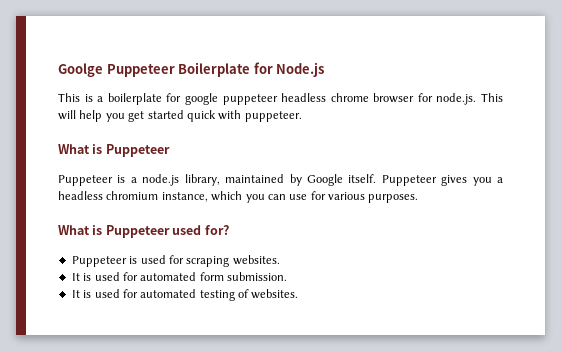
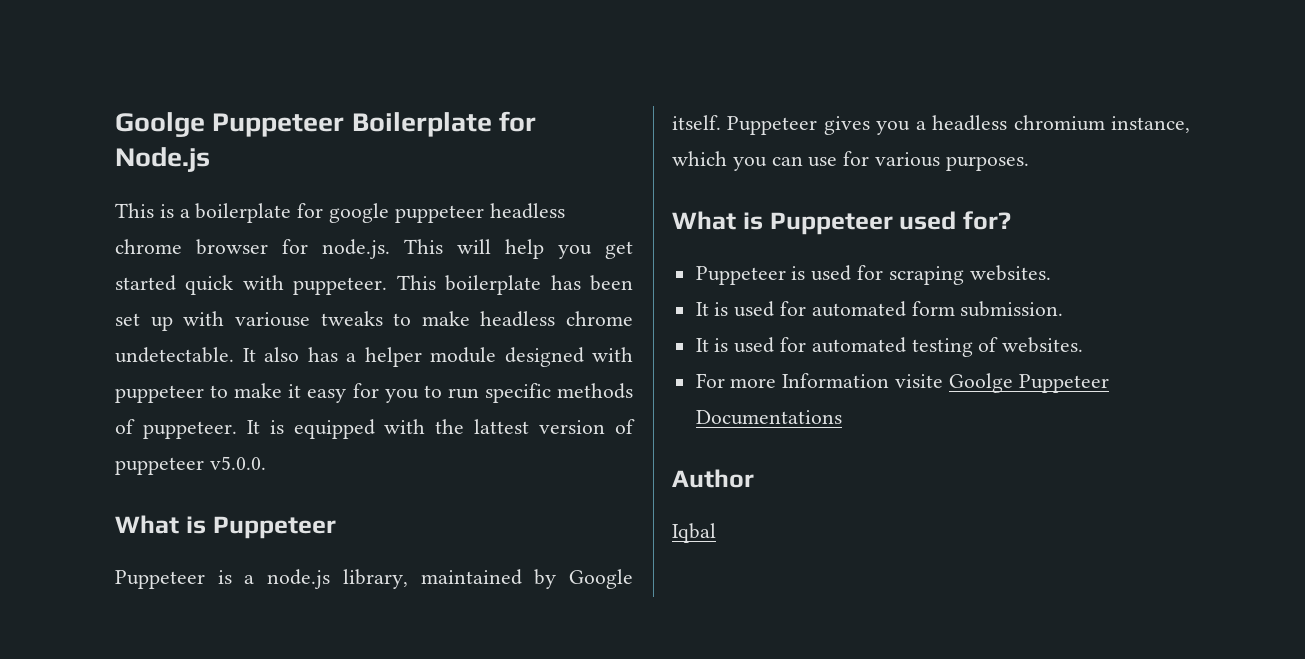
(302, 116) none -> [396,275,633,295] [115,311,633,331] [115,347,633,367] [115,383,634,403] [115,419,636,439] [115,456,266,475] This boilerplate has been set up with variouse tweaks to make headless chrome undetectable. It also has a helper module designed with puppeteer to make it easy for you to run specific methods of puppeteer. It is equipped with the lattest version of puppeteer v5.0.0.
(299, 294) none -> [695,373,1109,393] [695,410,842,425] [672,469,754,488] [672,523,716,543] // For more Information visite Goolge Puppeteer Documentations // Author // Iqbal

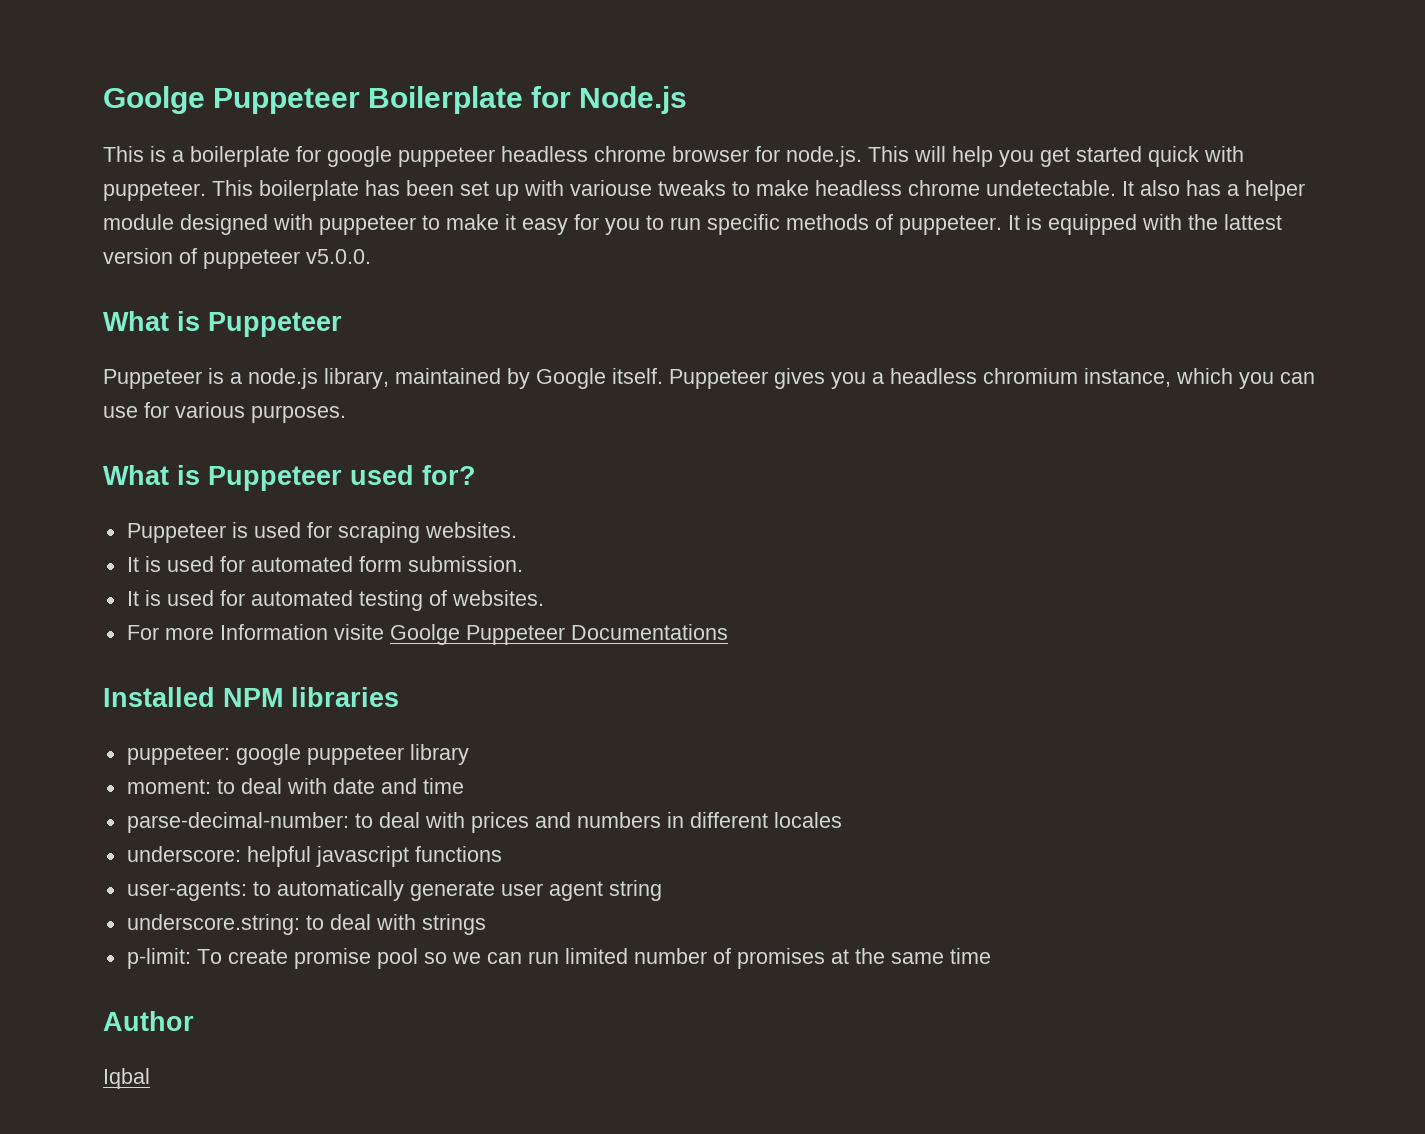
(842, 417) none -> [103,687,399,707] [126,744,469,765] [126,778,464,794] [126,812,842,833] [126,846,502,867] [126,880,662,901] [126,914,486,935] [126,948,991,969] // Installed NPM libraries // puppeteer: google puppeteer library // moment: to deal with date and time // parse-decimal-number: to deal with prices and numbers in different locales // underscore: helpful javascript functions // user-agents: to automatically generate user agent string // underscore.string: to deal with strings // p-limit: To create promise pool so we can run limited number of promises at the same time

